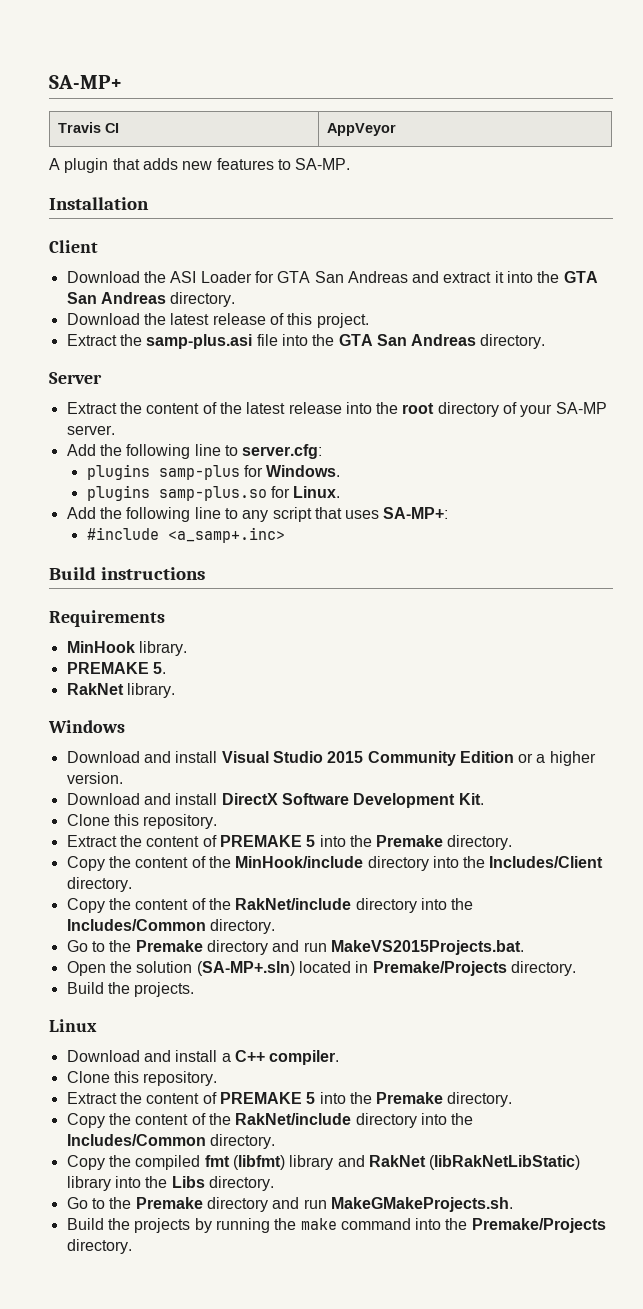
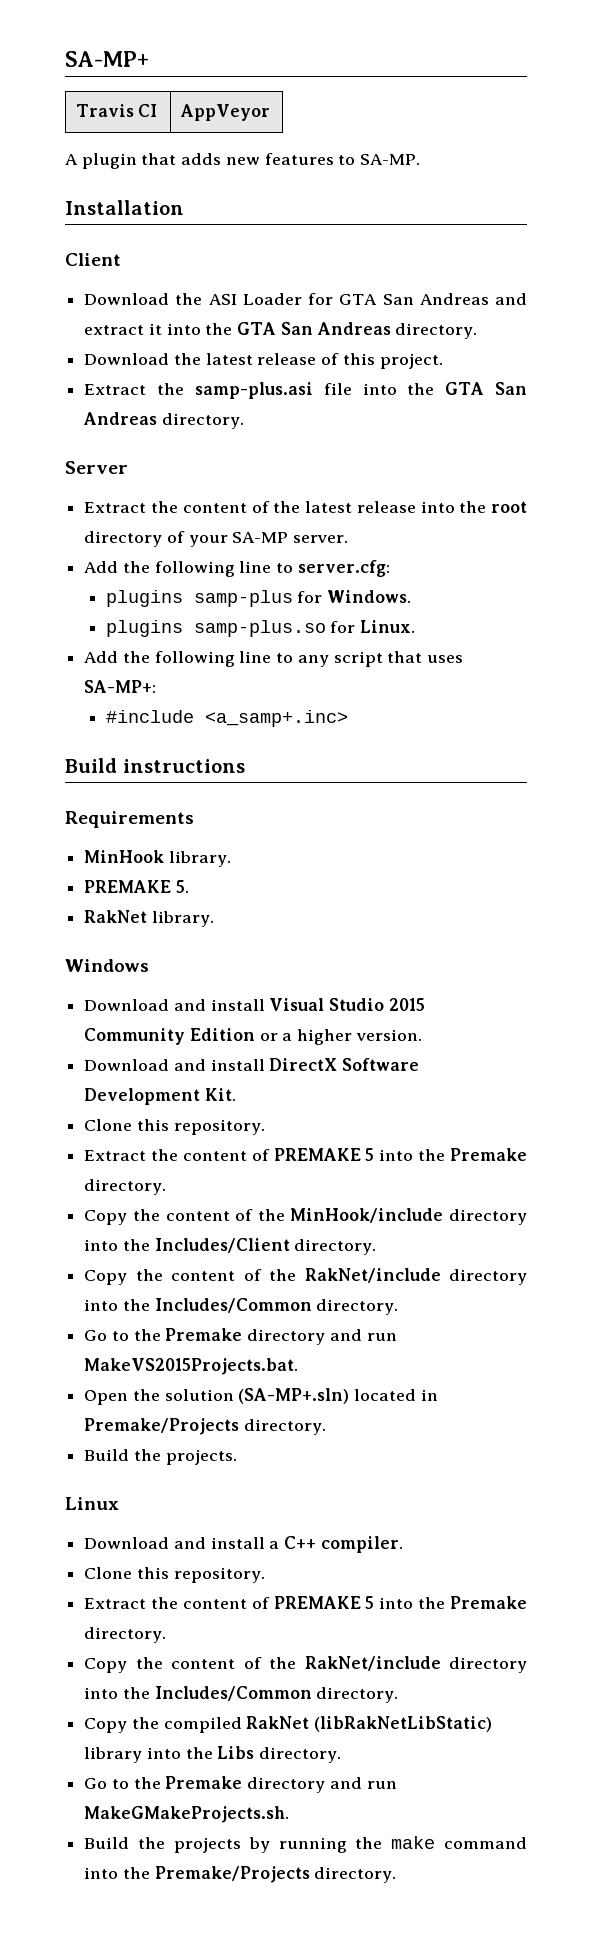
[204,1155,365,1170] fmt (libfmt) library and -> (242, 1725) none

